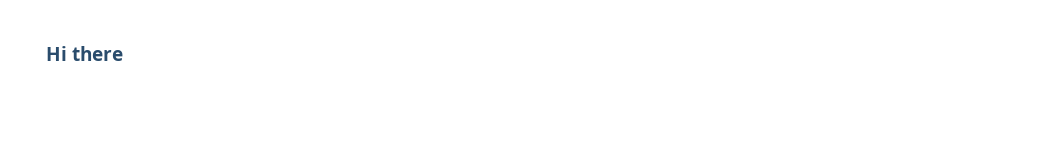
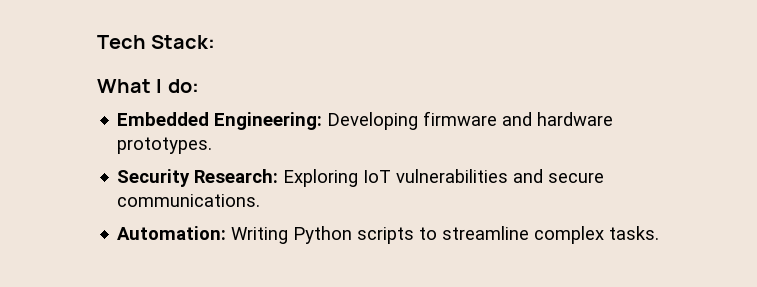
[46,46,124,61] Hi there -> [97,35,216,49] [97,79,199,93] [117,111,614,130] [117,137,213,154] [117,169,605,187] [117,194,261,207] [117,226,660,244] Tech Stack: // What I do: // Embedded Engineering: Developing firmware and hardware prototypes. // Security Research: Exploring IoT vulnerabilities and secure communications. // Automation: Writing Python scripts to streamline complex tasks.

